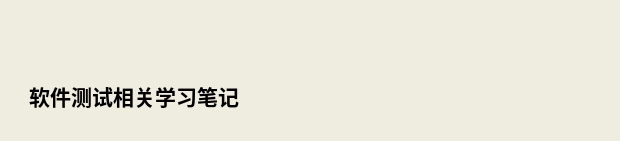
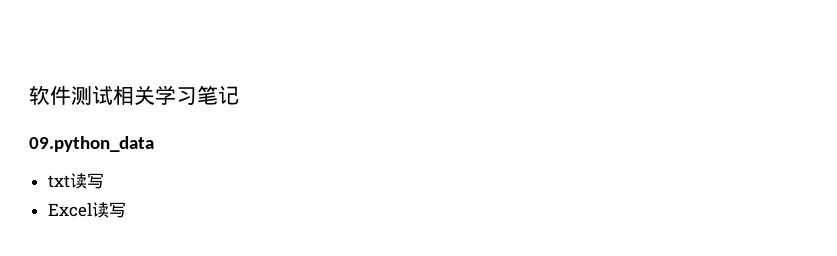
(239, 97) none -> [29,136,154,152] [47,173,104,189] [47,202,126,218] // 09.python_data // txt读写 // Excel读写

